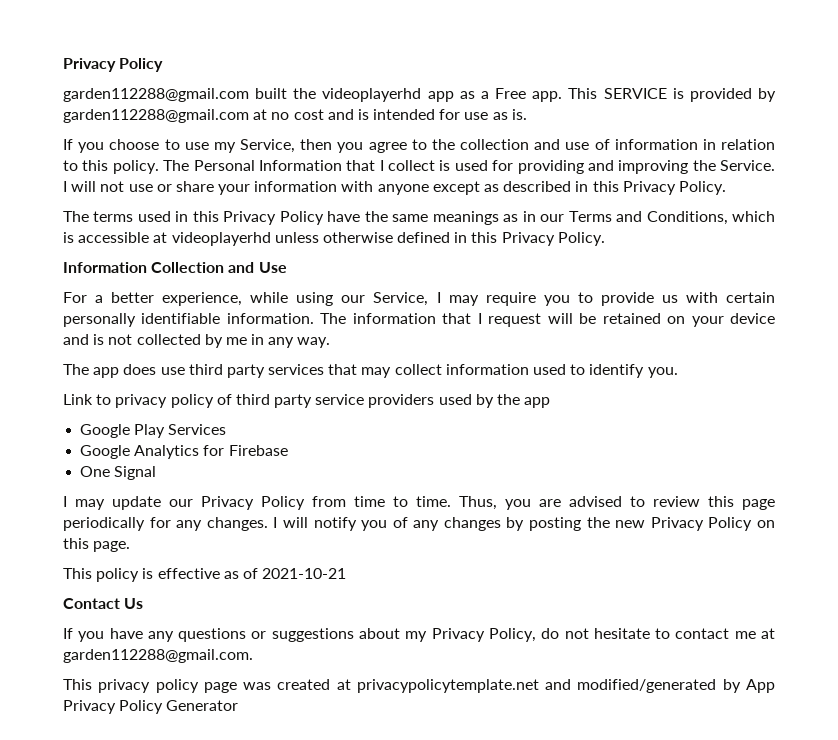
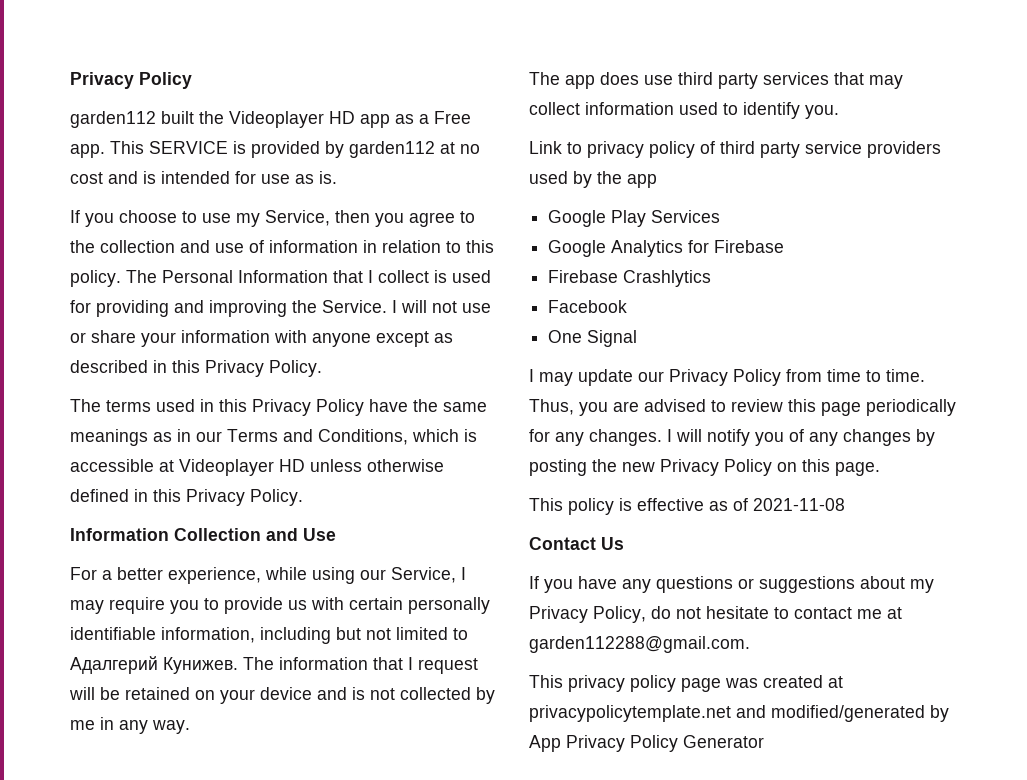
[63,88,249,102] garden112288@gmail.com -> [70,111,156,128] garden112
[322,88,422,102] videoplayerhd -> [229,111,355,128] Videoplayer HD
[63,109,249,123] garden112288@gmail.com -> [349,141,435,158] garden112
[171,232,271,246] videoplayerhd -> [179,459,305,476] Videoplayer HD
[226,313,314,324] information. -> [161,627,468,644] [70,656,238,674] information, including but not limited to Адалгерий Кунижев.
(288, 450) none -> [548,270,712,287] [548,300,628,313] // Firebase Crashlytics // Facebook
[262,568,347,579] 2021-10-21 -> [753,498,845,511] 2021-11-08

